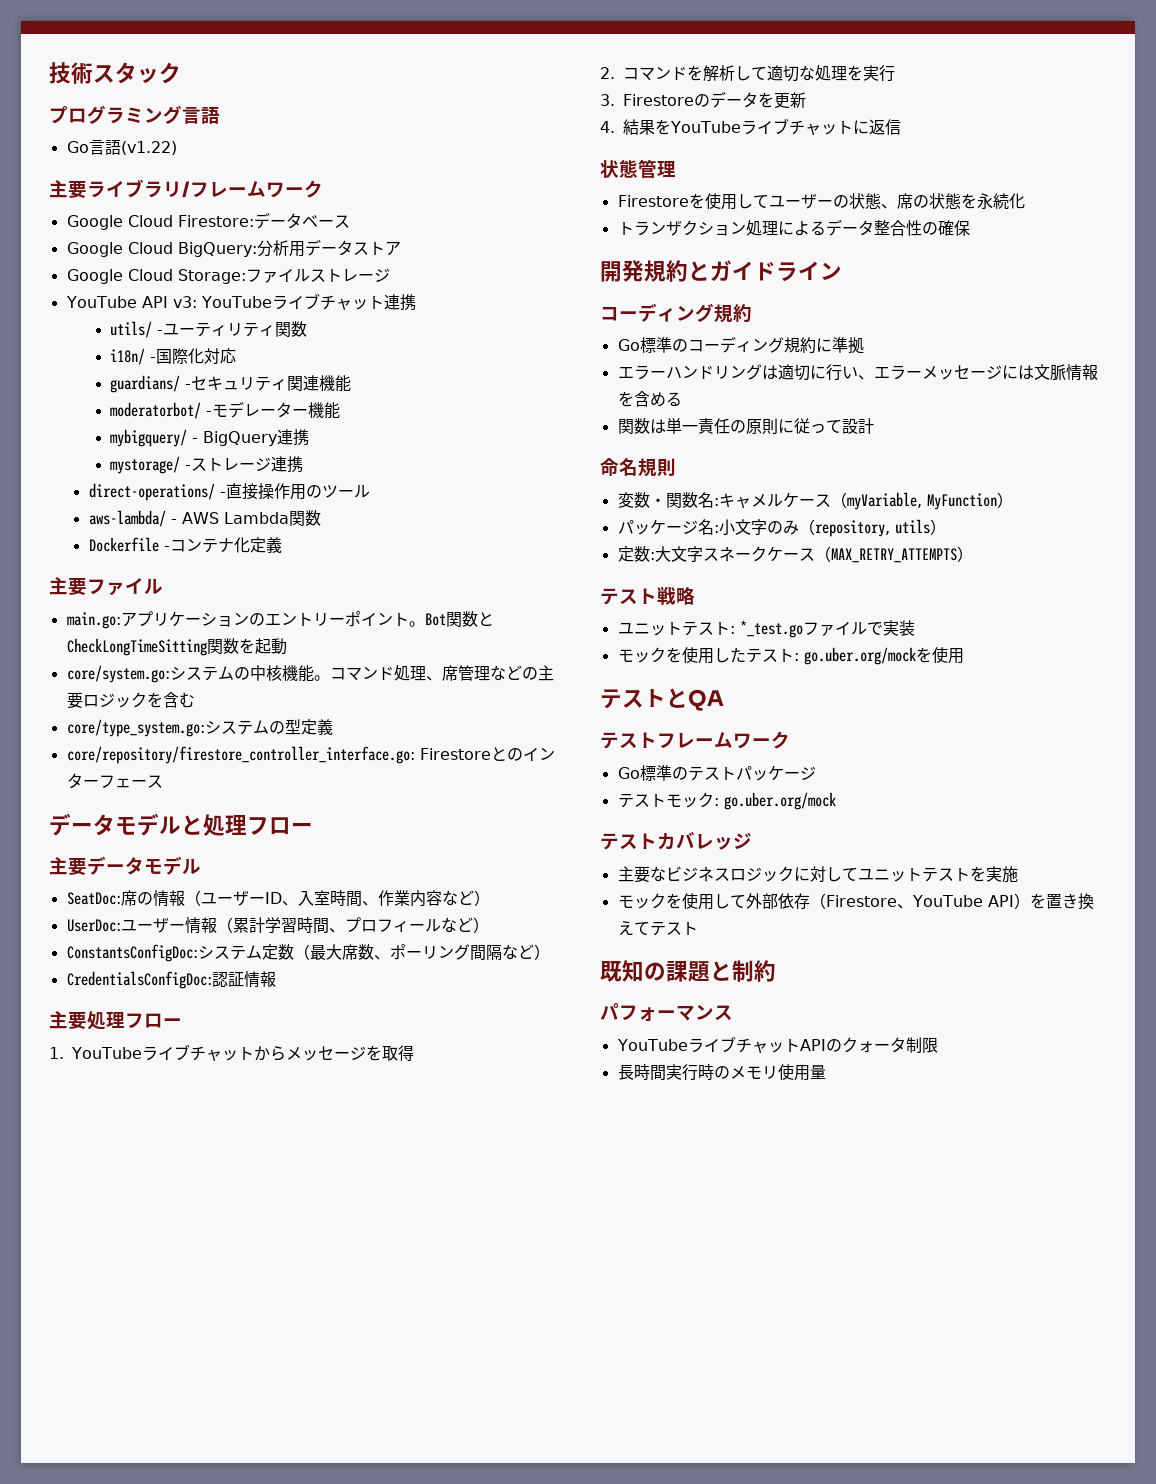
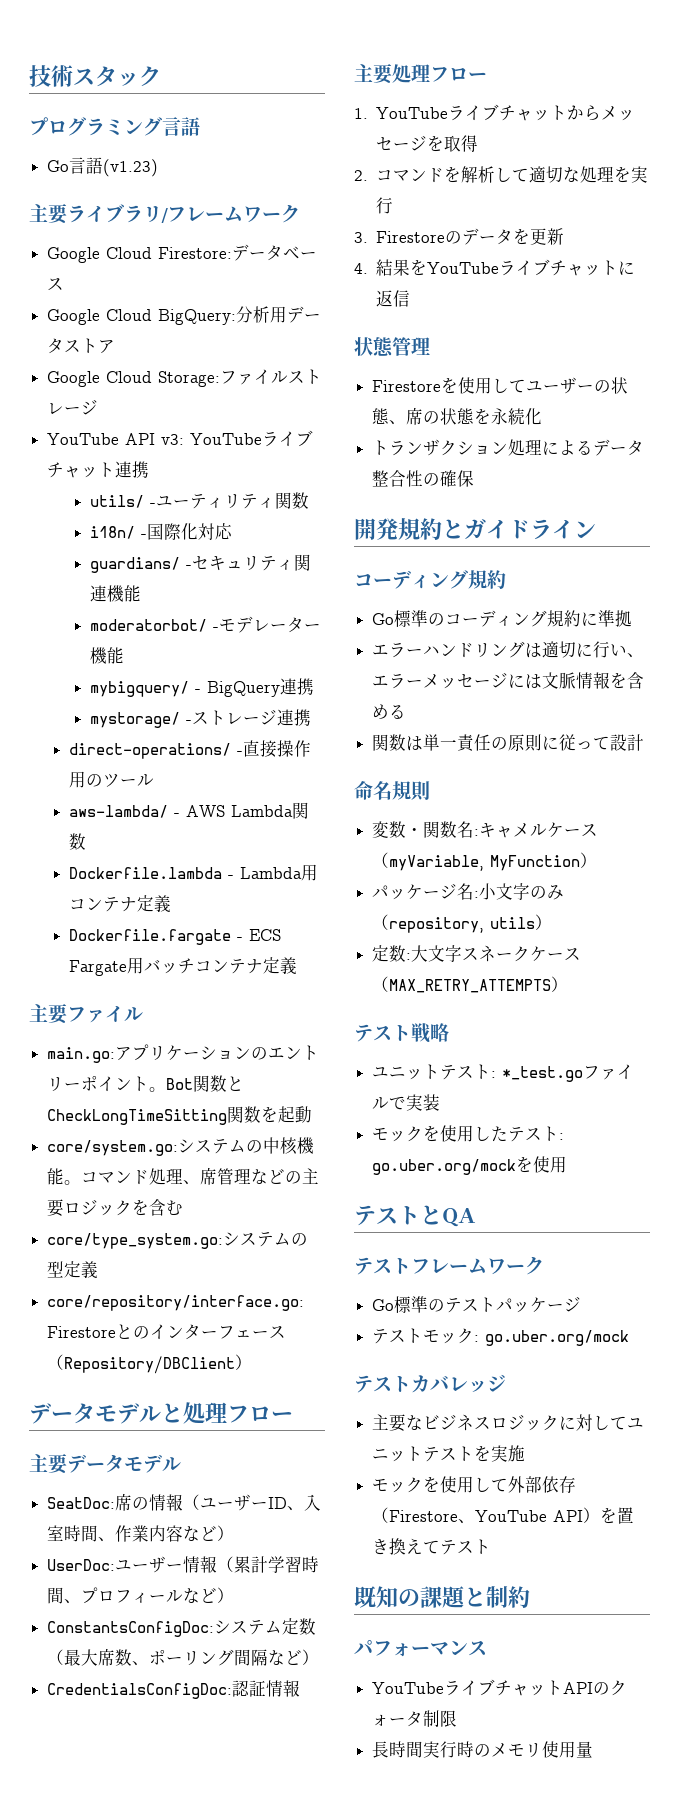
[120,141,177,155] (v1.22) -> [103,159,159,177] (v1.23)
[88,537,250,553] Dockerfile -コンテナ化 -> [68,864,318,881] [68,895,171,913] [68,929,281,945] [68,957,263,976] Dockerfile.lambda - Lambda用コンテナ定義 // Dockerfile.fargate - ECS Fargate用バッチコンテナ
[66,746,415,764] core/repository/firestore_controller_interface.go: -> [47,1295,305,1311] core/repository/interface.go:
(163, 781) none -> [47,1354,253,1374] （Repository/DBClient）

